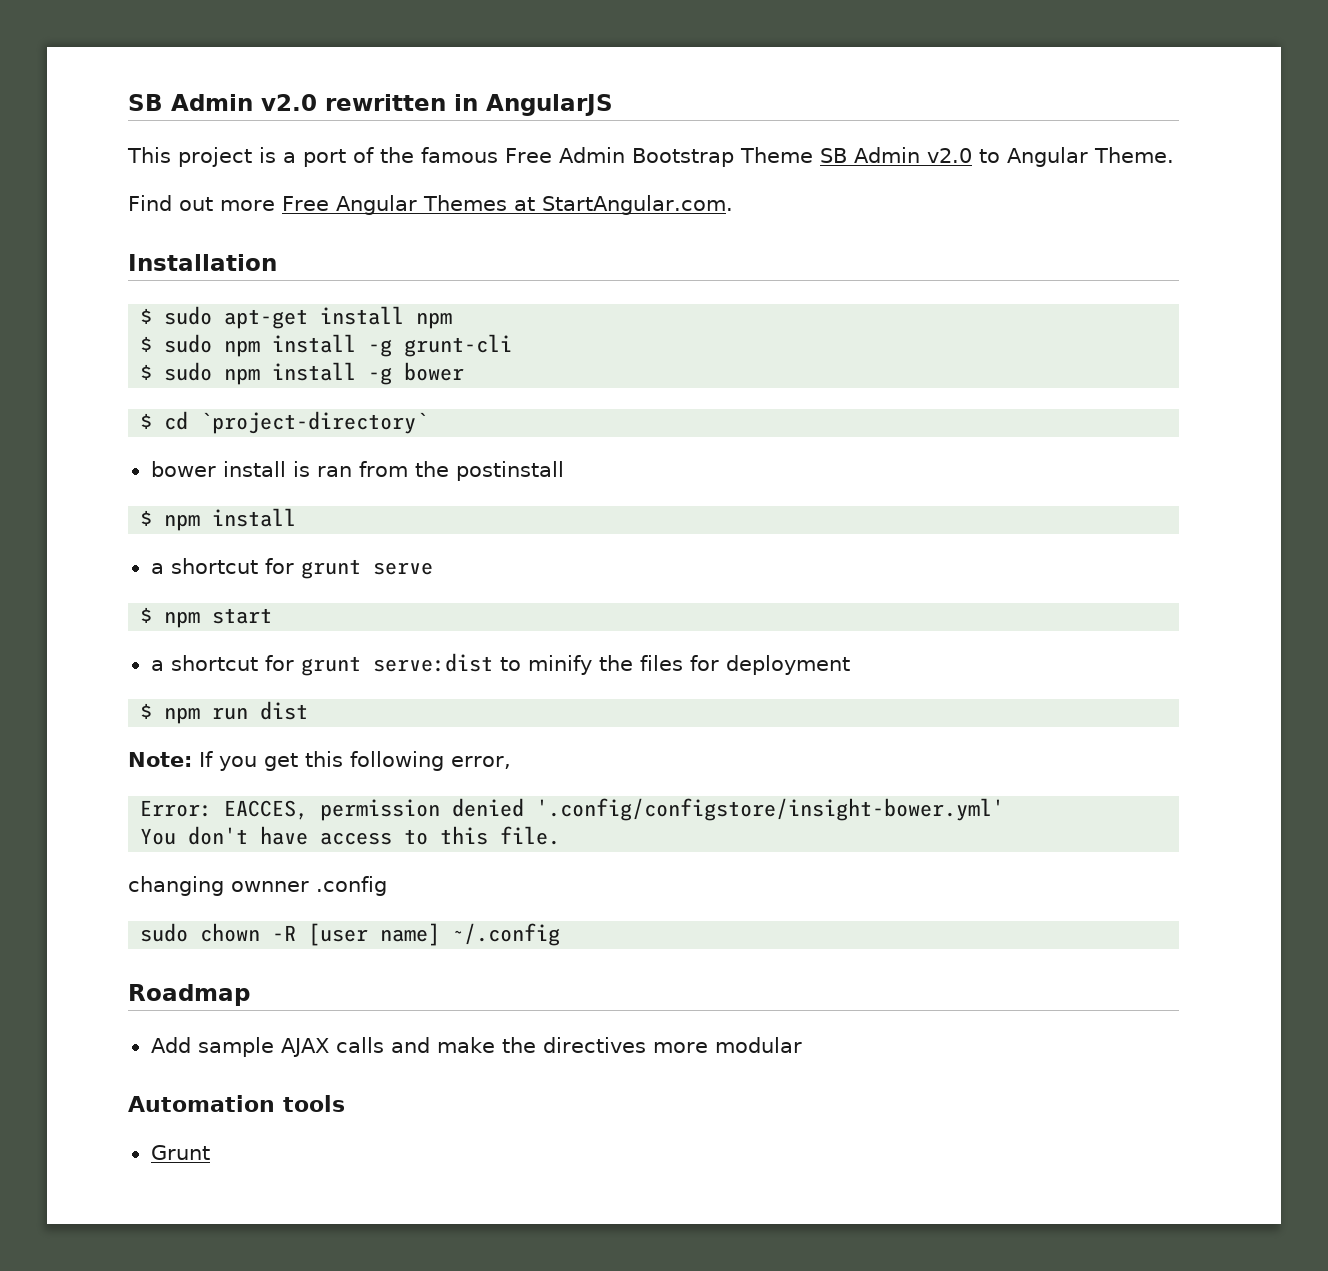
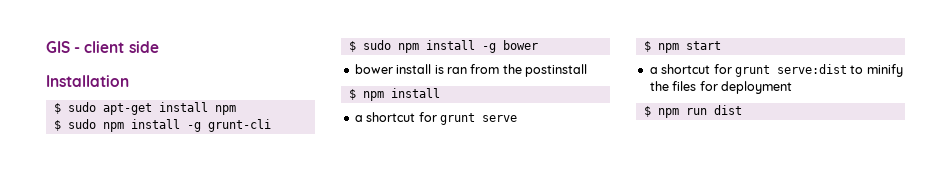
[128,94,613,116] [127,147,1174,167] [128,195,733,215] SB Admin v2.0 rewritten in AngularJS // This project is a port of the famous Free Admin Bootstrap Theme SB Admin v2.0 to Angular Theme. // Find out more Free Angular Themes at StartAngular.com. -> [46,41,159,53] GIS - client side
[140,411,429,434] // $ cd `project-directory` -> (538, 45) none
[128,751,511,771] [140,798,1005,821] [140,826,561,845] [128,876,387,896] [140,923,561,946] [128,984,250,1006] [150,1037,802,1057] [128,1095,345,1112] [150,1145,210,1160] // Note: If you get this following error, // Error: EACCES, permission denied '.config/configstore/insight-bower.yml' // You don't have access to this file. // changing ownner .config // sudo chown -R [user name] ~/.config // Roadmap // Add sample AJAX calls and make the directives more modular // Automation tools // Grunt -> (742, 110) none

